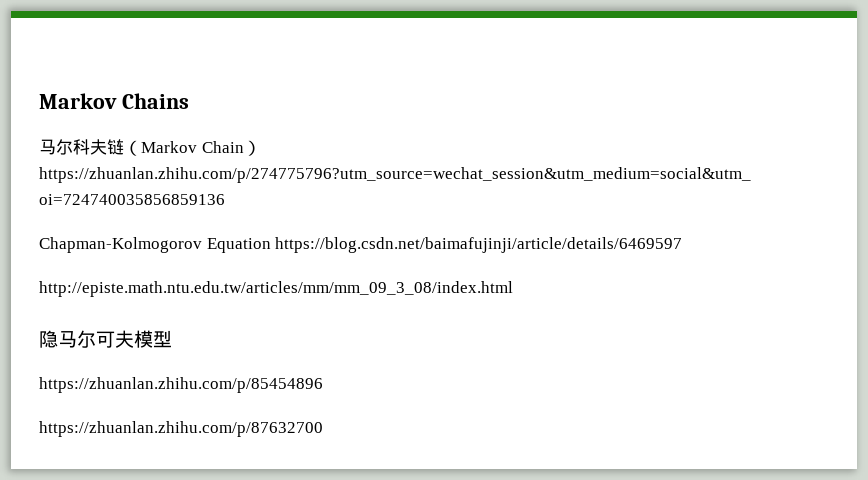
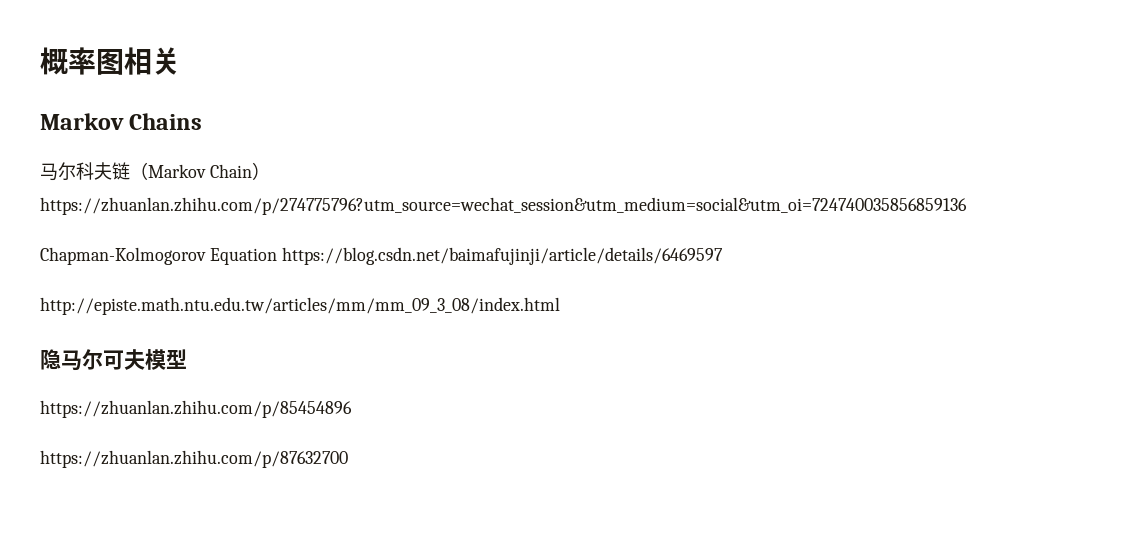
(39, 101) none -> [40,47,180,75] 概率图相关 //

